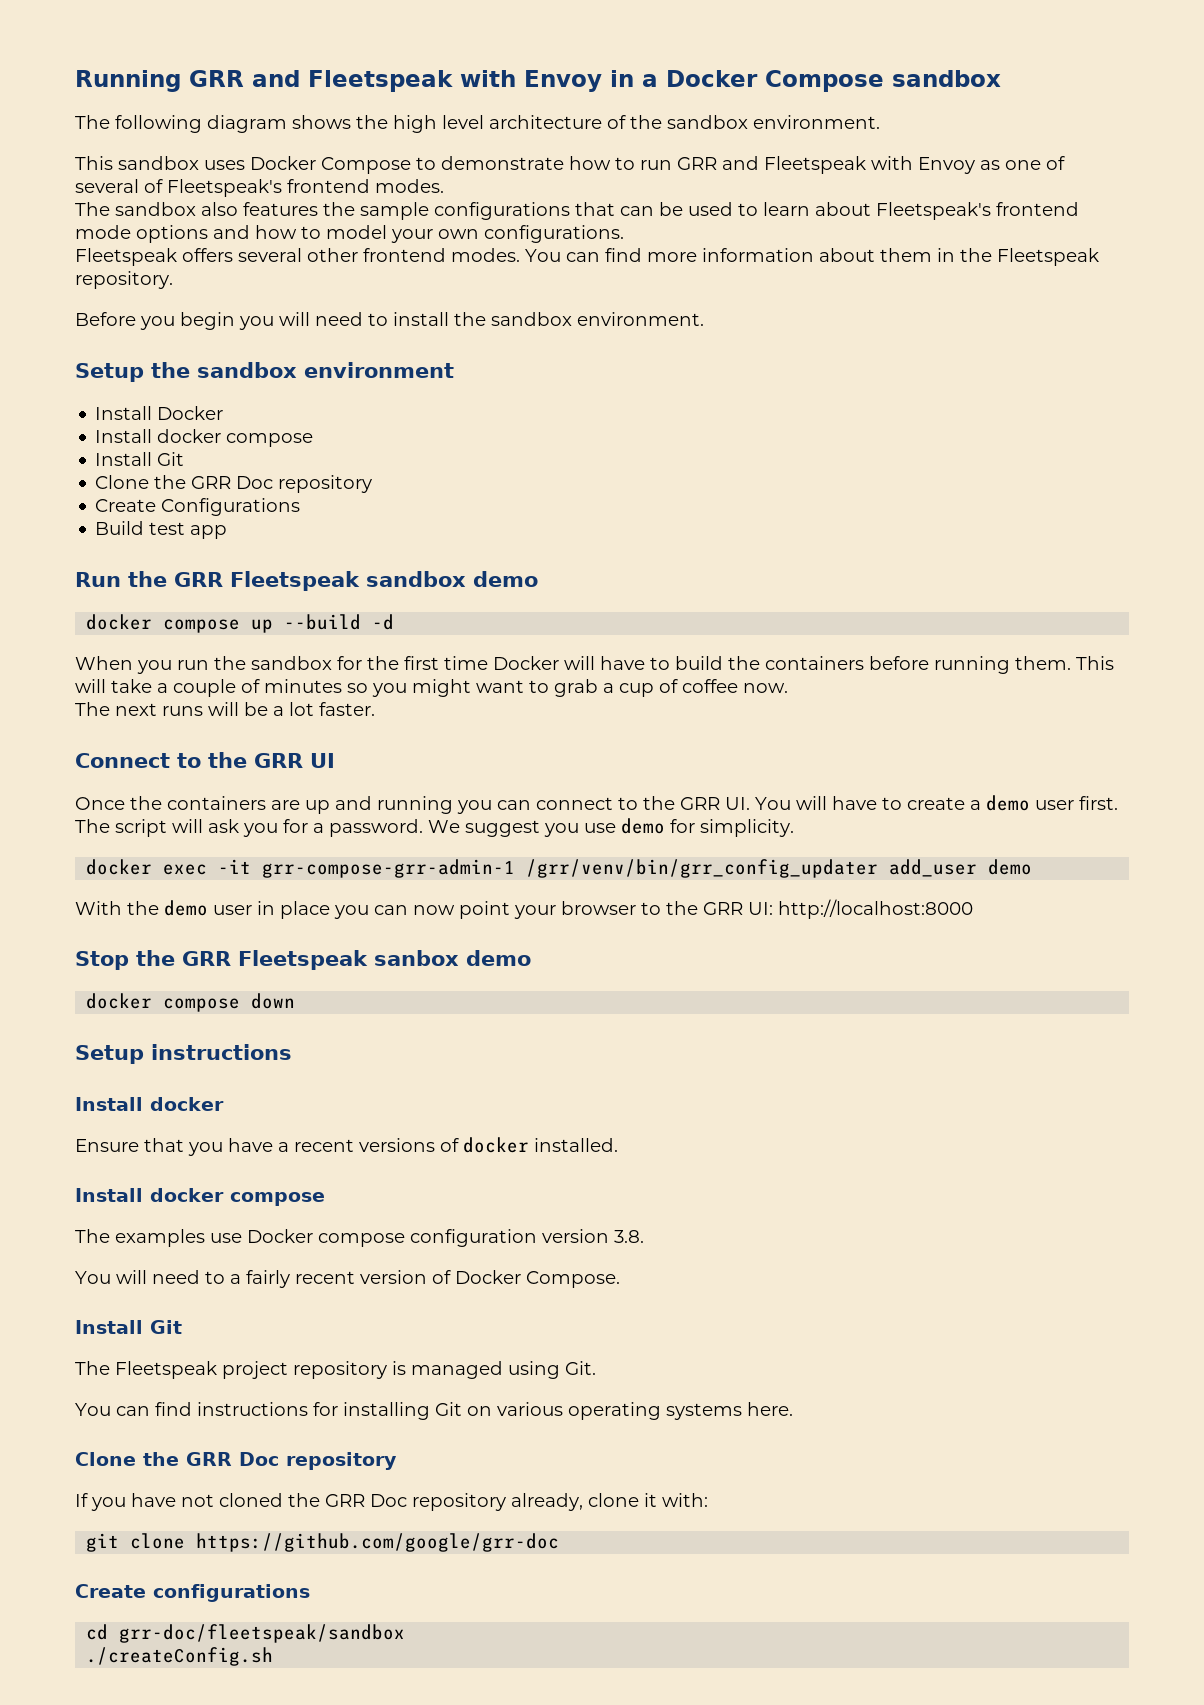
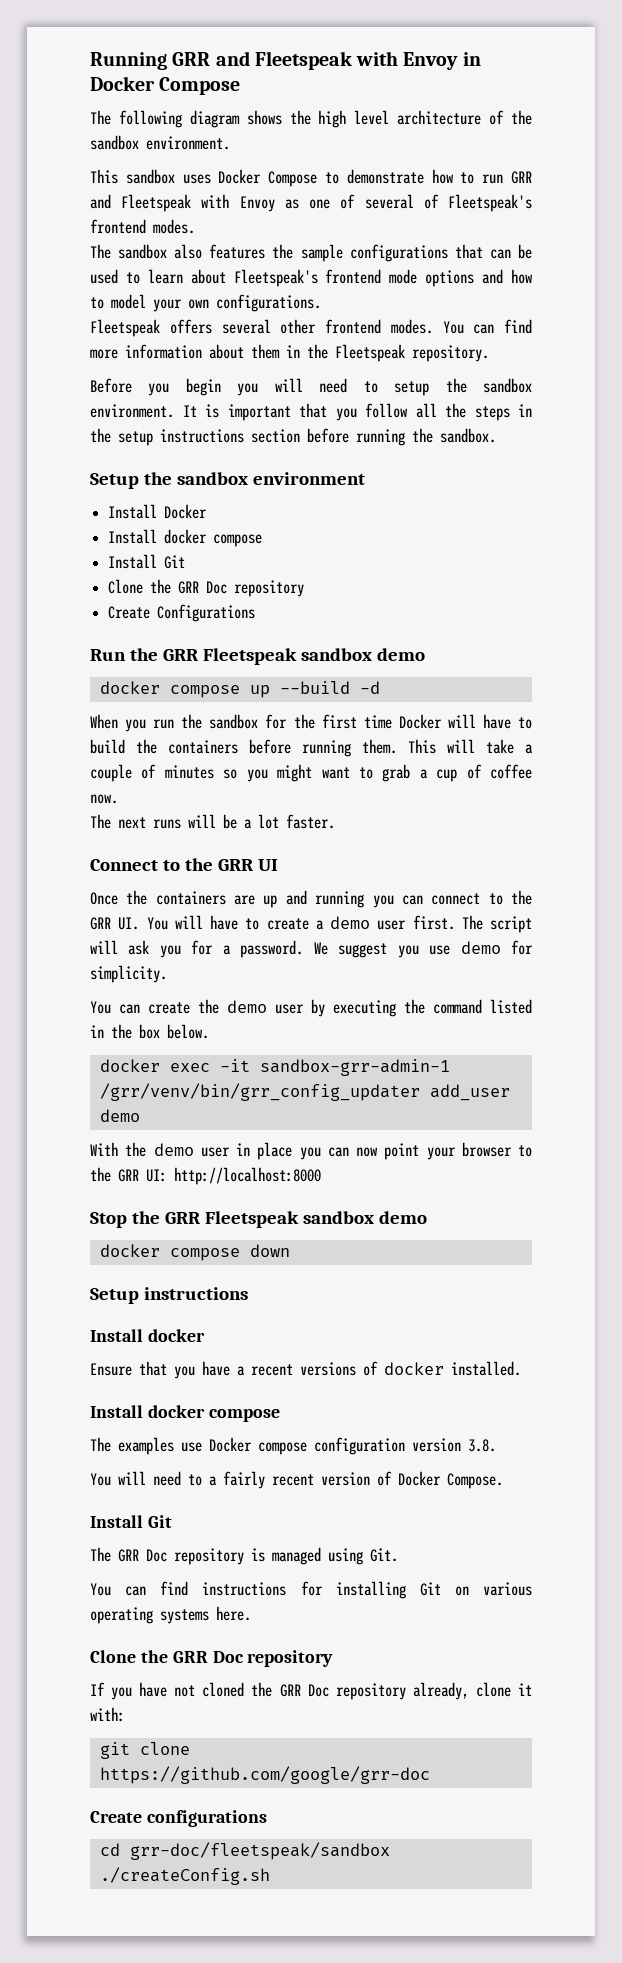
[642,70,1001,92] a Docker Compose sandbox -> [90,76,241,95] Docker Compose
[393,312,704,326] install the sandbox environment. -> [394,378,532,396] [90,403,532,421] [90,428,496,446] setup the sandbox environment. It is important that you follow all the steps in the setup instructions section before running the sandbox.
[95,521,228,539] // Build test app -> (256, 613) none
(794, 828) none -> [90,999,532,1017] [90,1024,209,1039] // You can create the demo user by executing the command listed in the box below.
[262,859,516,878] grr-compose-grr-admin-1 -> [259,1059,450,1076] sandbox-grr-admin-1
[374,950,459,966] sanbox -> [302,1211,374,1224] sandbox
[115,1361,288,1379] Fleetspeak project -> [118,1549,167,1562] GRR Doc

